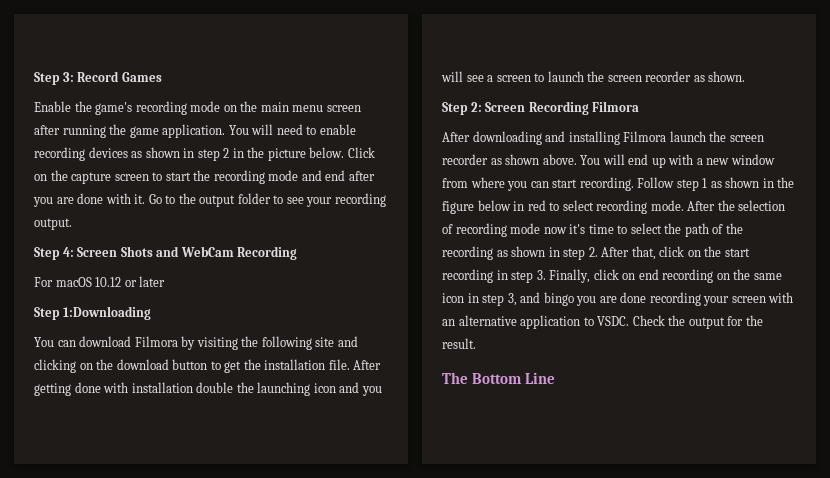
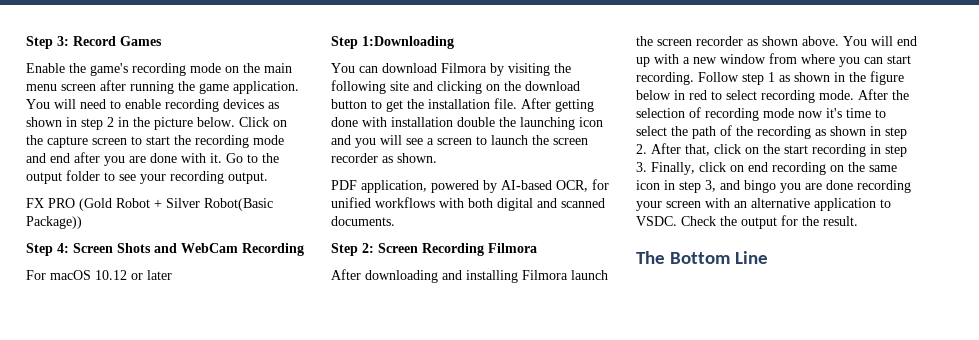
(72, 224) none -> [26,198,273,211] [26,216,82,229] // FX PRO (Gold Robot + Silver Robot(Basic Package))
(746, 76) none -> [331,179,609,193] [331,197,605,211] [331,216,395,226] // PDF application, powered by AI-based OCR, for unified workflows with both digital and scanned documents.

